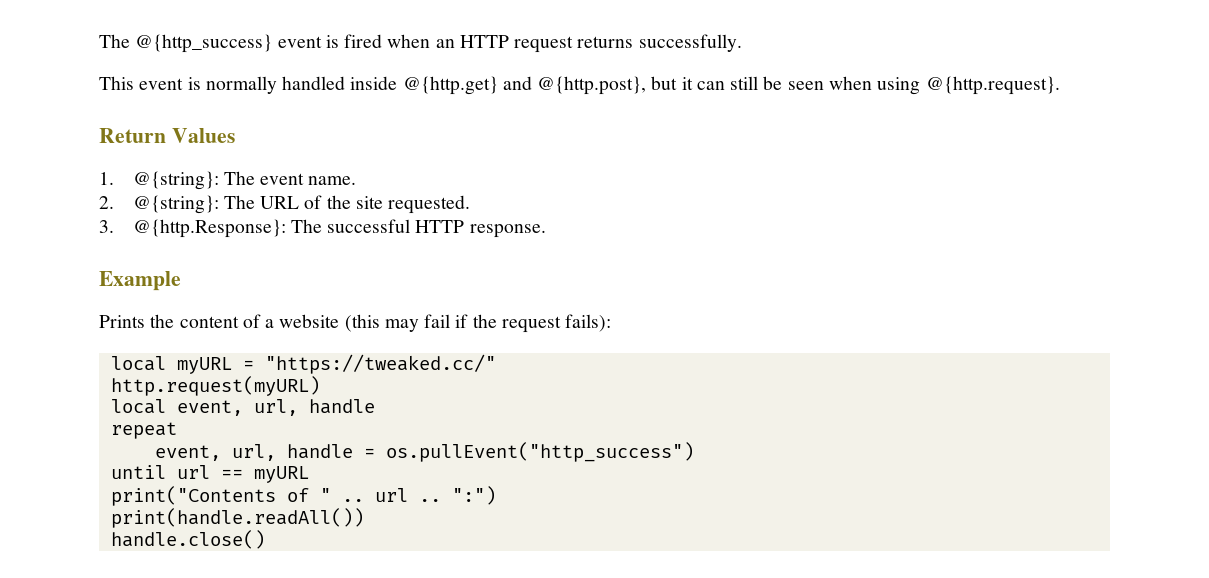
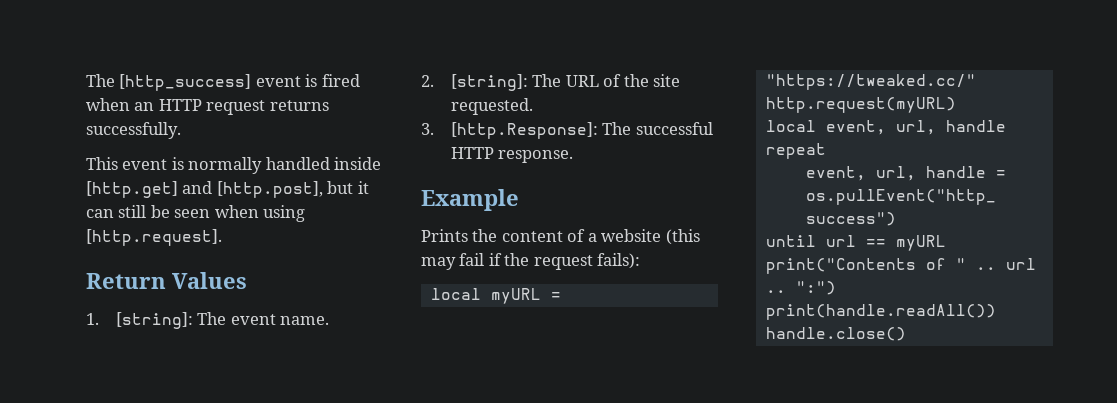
[99,34,273,53] The @{http_success} -> [86,74,252,91] The [http_success]
[402,76,647,95] @{http.get} and @{http.post}, -> [86,181,323,198] [http.get] and [http.post],
[925,76,1060,95] @{http.request}. -> [86,229,222,246] [http.request].
[132,171,219,190] @{string}: -> [115,312,193,329] [string]:
[132,195,219,214] @{string}: -> [450,74,528,91] [string]:
[132,219,286,238] @{http.Response}: -> [450,122,598,139] [http.Response]:

